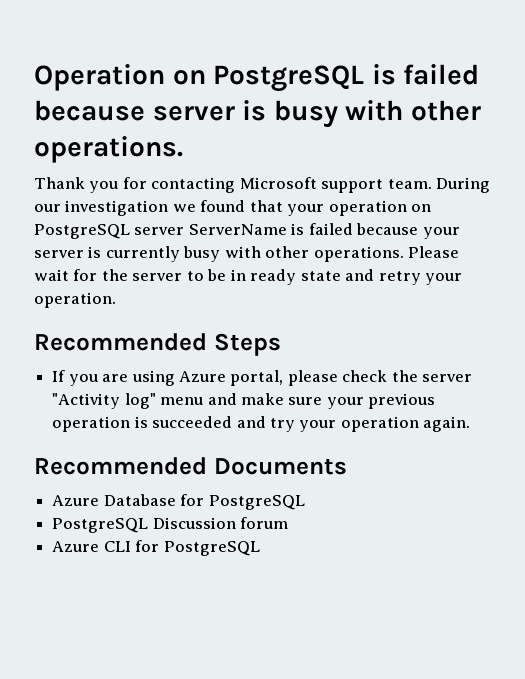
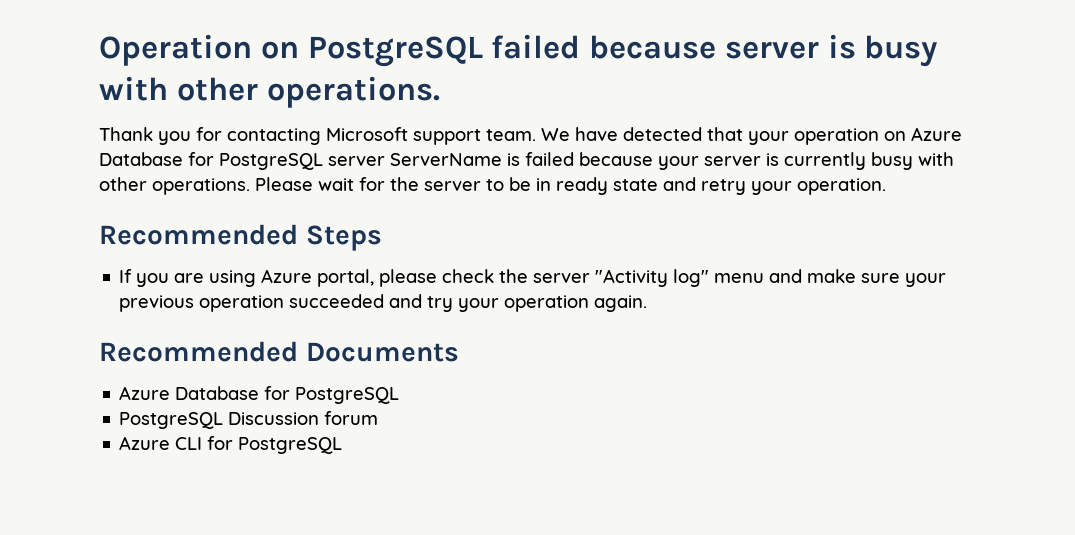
[371,64,396,85] is -> (483, 51) none
[436,177,491,193] [34,200,246,216] During our investigation we found -> [541,127,702,141] We have detected
(432, 208) none -> [911,127,962,141] [99,152,214,166] Azure Database for
[134,416,148,428] is -> (285, 303) none

